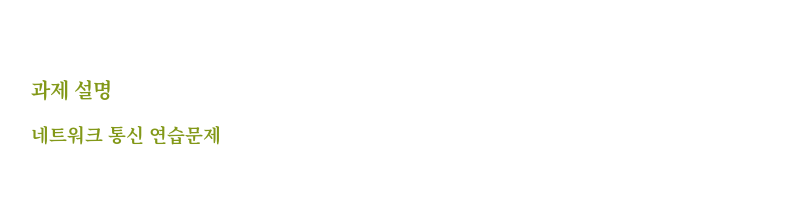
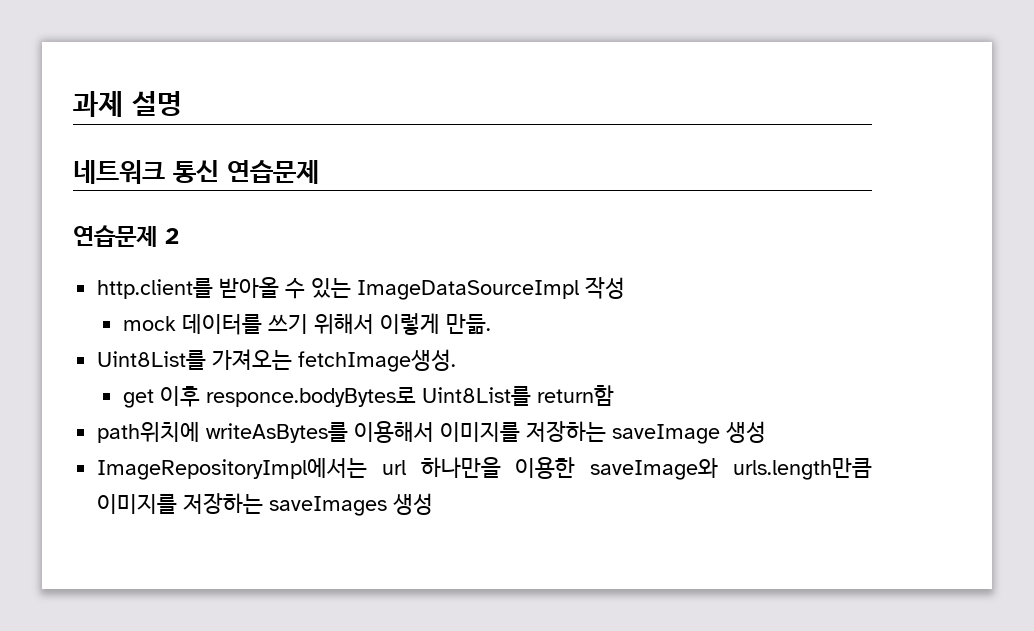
(221, 135) none -> [73,225,179,247] [97,277,626,300] [123,313,492,335] [97,349,457,372] [123,385,615,408] [97,421,767,444] [97,457,872,480] [97,493,434,516] // 연습문제 2 // http.client를 받아올 수 있는 ImageDataSourceImpl 작성 // mock 데이터를 쓰기 위해서 이렇게 만듦. // Uint8List를 가져오는 fetchImage생성. // get 이후 responce.bodyBytes로 Uint8List를 return함 // path위치에 writeAsBytes를 이용해서 이미지를 저장하는 saveImage 생성 // ImageRepositoryImpl에서는 url 하나만을 이용한 saveImage와 urls.length만큼 이미지를 저장하는 saveImages 생성

